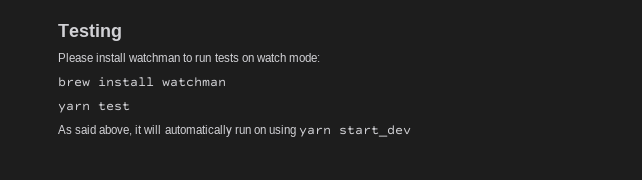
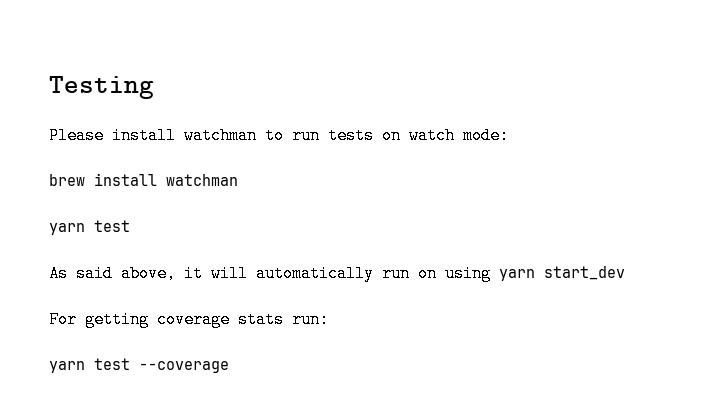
(411, 131) none -> [49,311,329,328] [49,358,229,373] // For getting coverage stats run: // yarn test --coverage

